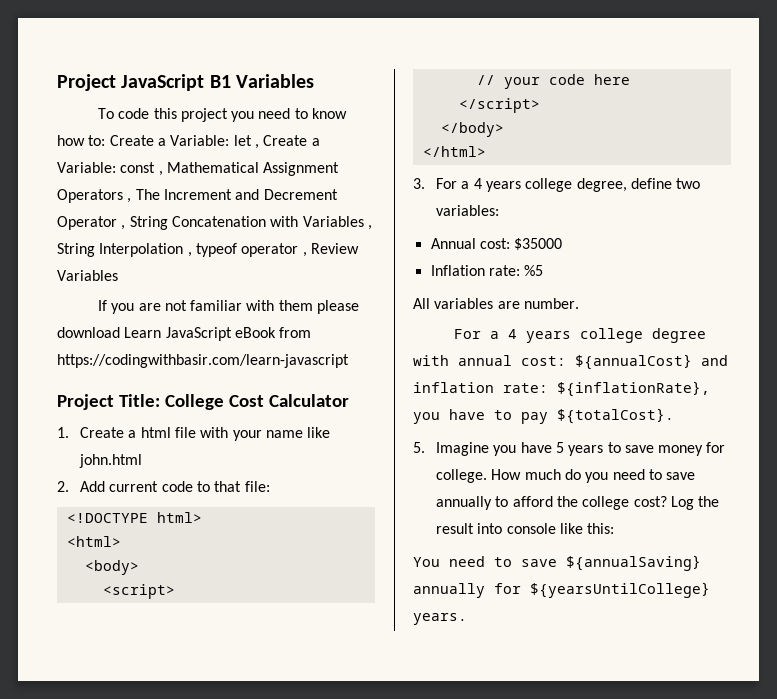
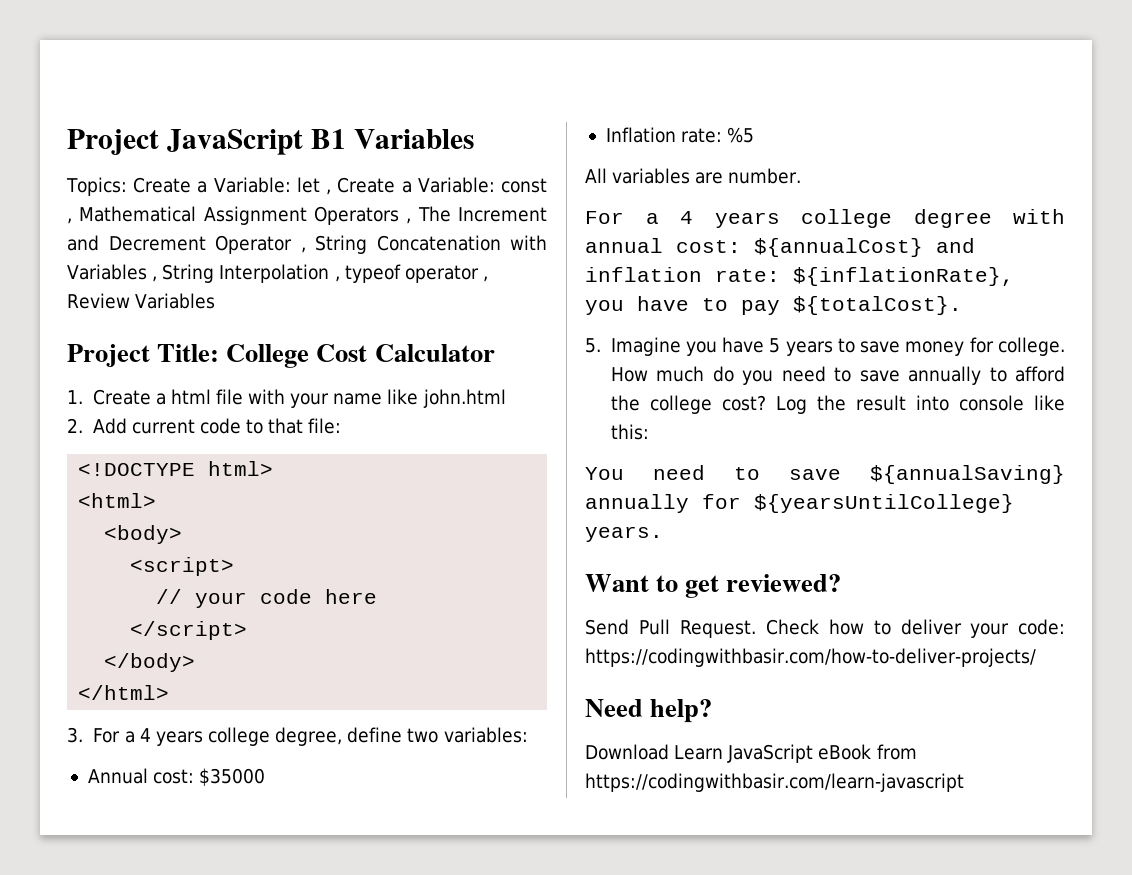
[97,108,348,122] [57,135,106,146] To code this project you need to know how to: -> [66,177,127,196] Topics:
[97,300,360,314] [57,327,312,341] [57,354,349,368] // If you are not familiar with them please download Learn JavaScript eBook from https://codingwithbasir.com/learn-javascript -> (216, 301) none
(467, 619) none -> [585,574,842,598] [585,619,1065,638] [585,648,1036,667] [585,699,713,723] [585,744,917,763] [585,773,964,792] // Want to get reviewed? // Send Pull Request. Check how to deliver your code: https://codingwithbasir.com/how-to-deliver-projects/ // Need help? // Download Learn JavaScript eBook from https://codingwithbasir.com/learn-javascript

